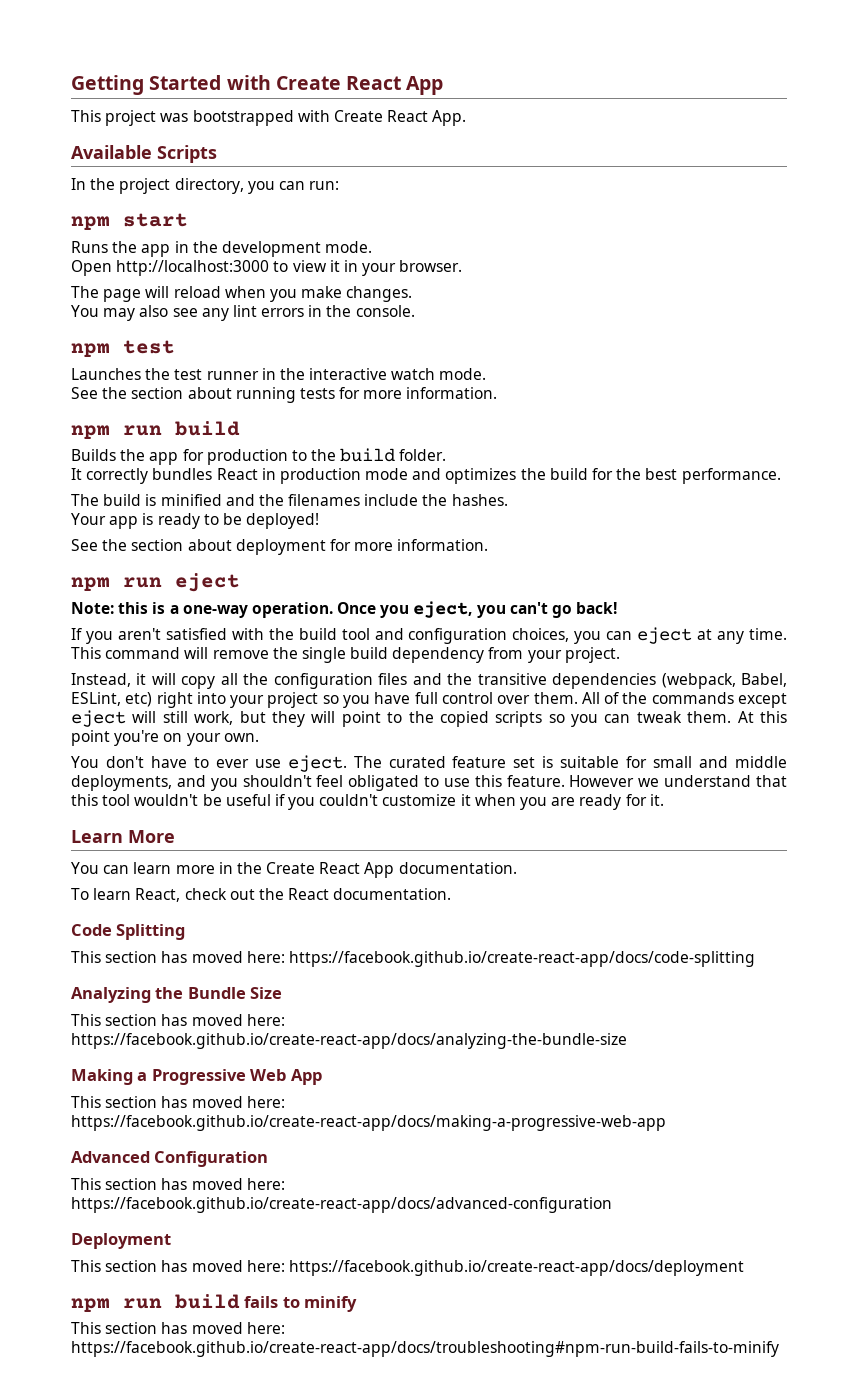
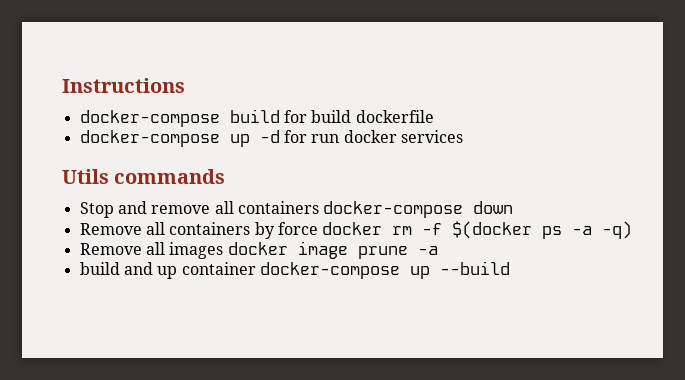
[71,75,444,95] [71,110,467,126] [71,145,217,163] [71,178,340,194] [71,213,188,230] [71,241,373,257] [71,260,463,276] [71,286,413,302] [71,305,415,321] [71,340,175,357] [71,368,487,380] [71,387,498,403] [71,421,240,439] [71,448,447,465] [71,468,781,484] [71,494,508,506] [71,513,320,529] [71,539,489,555] [71,573,240,592] [71,601,618,618] [71,627,787,644] [71,647,620,663] [71,673,787,689] [71,692,787,708] [71,710,788,727] [71,730,259,746] [71,755,787,772] [71,775,787,791] [71,794,664,810] [71,830,175,843] [71,862,517,878] [71,888,452,902] [71,924,186,940] [71,951,755,967] [71,987,283,1003] [71,1014,285,1026] [71,1033,627,1049] [71,1069,322,1085] [71,1096,285,1108] [71,1115,666,1131] [71,1151,269,1167] [71,1178,285,1190] [71,1197,612,1213] [71,1233,171,1249] [71,1260,744,1276] [71,1294,358,1312] [71,1322,285,1334] [71,1341,779,1357] Getting Started with Create React App // This project was bootstrapped with Create React App. // Available Scripts // In the project directory, you can run: // npm start // Runs the app in the development mode. // Open http://localhost:3000 to view it in your browser. // The page will reload when you make changes. // You may also see any lint errors in the console. // npm test // Launches the test runner in the interactive watch mode. // See the section about running tests for more information. // npm run build // Builds the app for production to the build folder. // It correctly bundles React in production mode and optimizes the build for the best performance. // The build is minified and the filenames include the hashes. // Your app is ready to be deployed! // See the section about deployment for more information. // npm run eject // Note: this is a one-way operation. Once you eject, you can't go back! // If you aren't satisfied with the build tool and configuration choices, you can eject at any time. This command will remove the single build dependency from your project. // Instead, it will copy all the configuration files and the transitive dependencies (webpack, Babel, ESLint, etc) right into your project so you have full control over them. All of the commands except eject will still work, but they will point to the copied scripts so you can tweak them. At this point you're on your own. // You don't have to ever use eject. The curated feature set is suitable for small and middle deployments, and you shouldn't feel obligated to use this feature. However we understand that this tool wouldn't be useful if you couldn't customize it when you are ready for it. // Learn More // You can learn more in the Create React App documentation. // To learn React, check out the React documentation. // Code Splitting // This section has moved here: https://facebook.github.io/create-react-app/docs/code-splitting // Analyzing the Bundle Size // This section has moved here: https://facebook.github.io/create-react-app/docs/analyzing-the-bundle-size // Making a Progressive Web App // This section has moved here: https://facebook.github.io/create-react-app/docs/making-a-progressive-web-app // Advanced Configuration // This section has moved here: https://facebook.github.io/create-react-app/docs/advanced-configuration // Deployment // This section has moved here: https://facebook.github.io/create-react-app/docs/deployment // npm run build fails to minify // This section has moved here: https://facebook.github.io/create-react-app/docs/troubleshooting#npm-run-build-fails-to-minify -> [62,78,185,93] [79,109,434,127] [79,130,463,147] [62,169,226,184] [79,201,514,218] [79,221,633,239] [79,241,438,259] [79,261,510,279] Instructions // docker-compose build for build dockerfile // docker-compose up -d for run docker services // Utils commands // Stop and remove all containers docker-compose down // Remove all containers by force docker rm -f $(docker ps -a -q) // Remove all images docker image prune -a // build and up container docker-compose up --build

